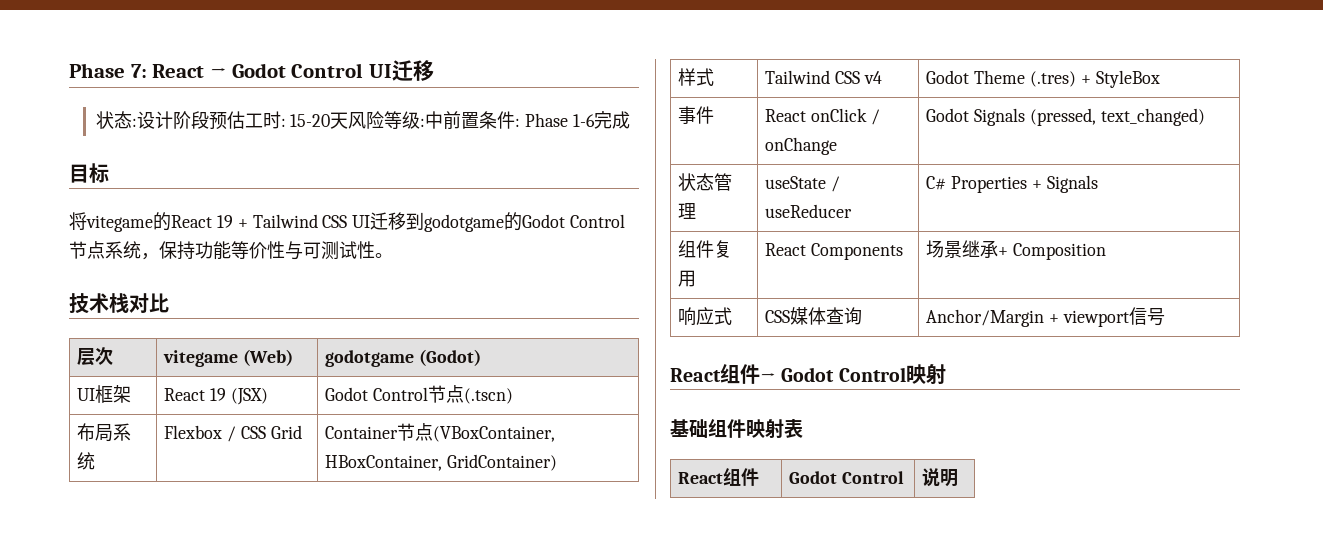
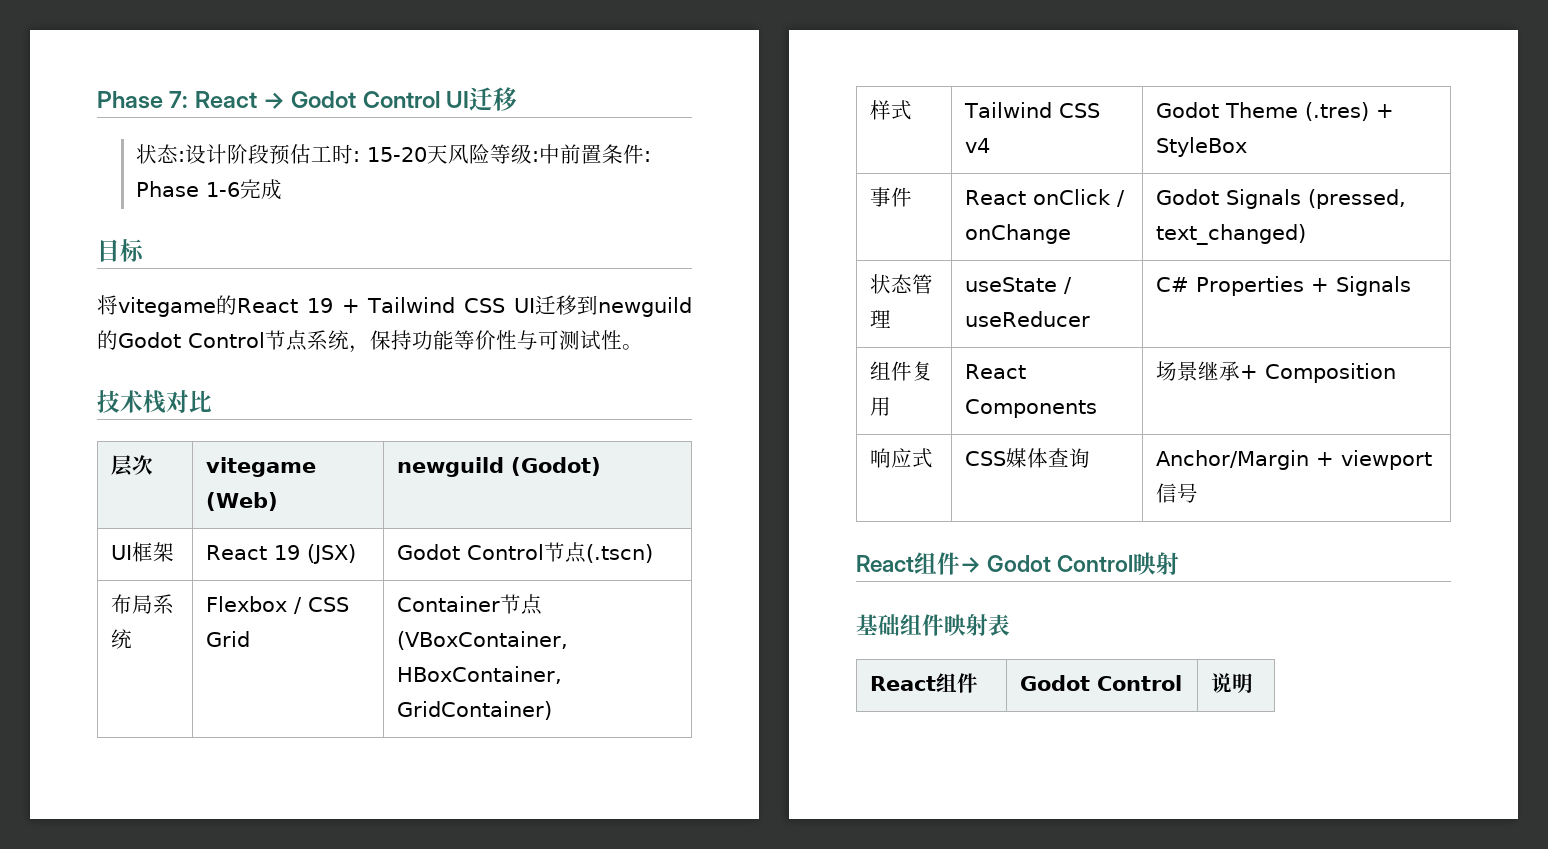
[424,214,505,232] godotgame -> [598,297,692,317] newguild
[325,350,415,367] godotgame -> [396,457,504,477] newguild

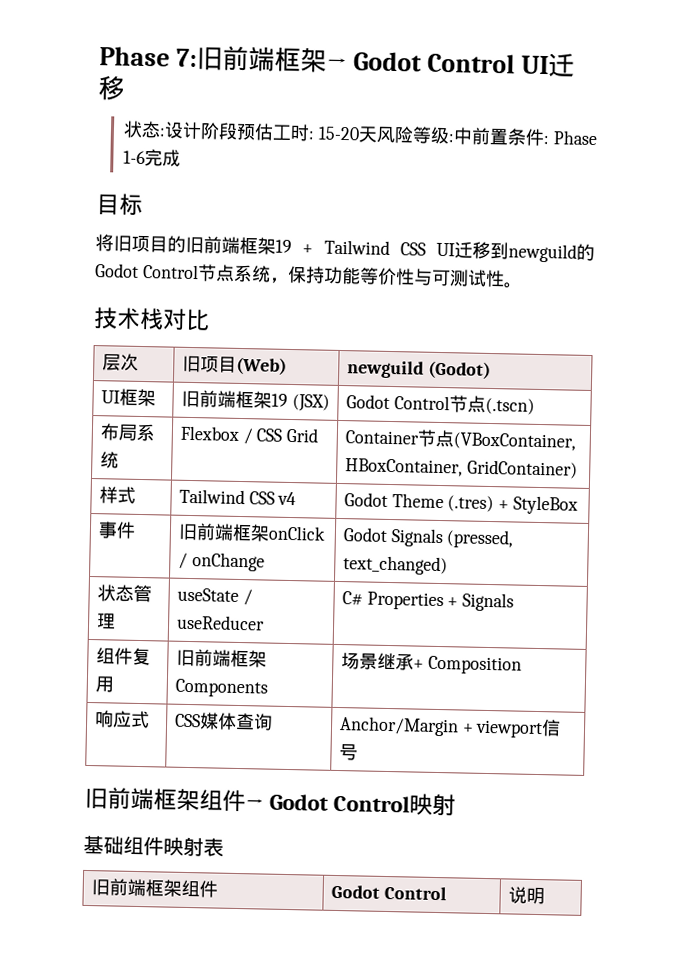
[194,91,257,108] React -> [195,45,327,73] 旧前端框架
[118,295,298,317] vitegame的React -> [113,235,276,255] 旧项目的旧前端框架
[205,457,316,477] vitegame -> [181,355,237,373] 旧项目
[205,545,267,560] React -> [180,390,272,409] 旧前端框架
[964,190,1026,205] React -> [177,523,270,542] 旧前端框架
[964,364,1026,379] React -> [175,649,267,668] 旧前端框架
[856,555,914,572] React -> [84,787,200,812] 旧前端框架
[869,676,936,691] React -> [90,878,182,897] 旧前端框架

